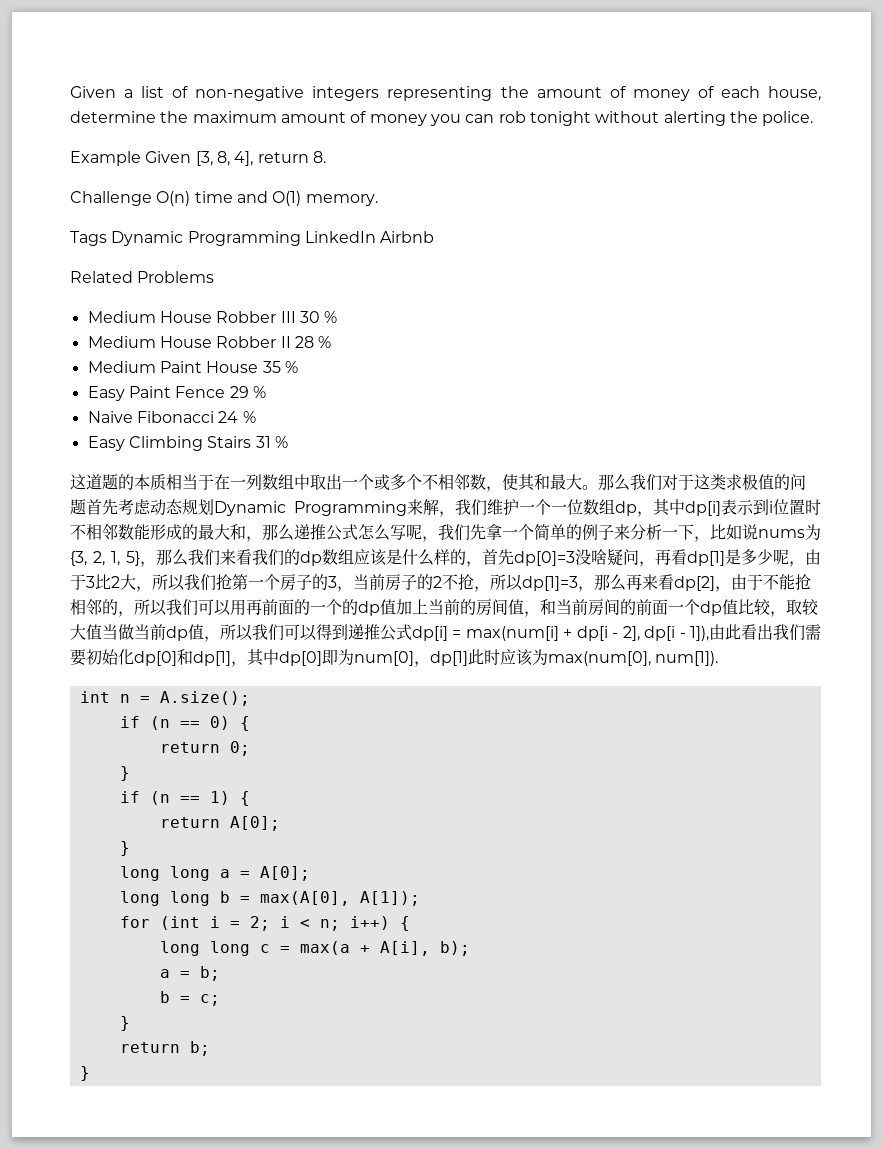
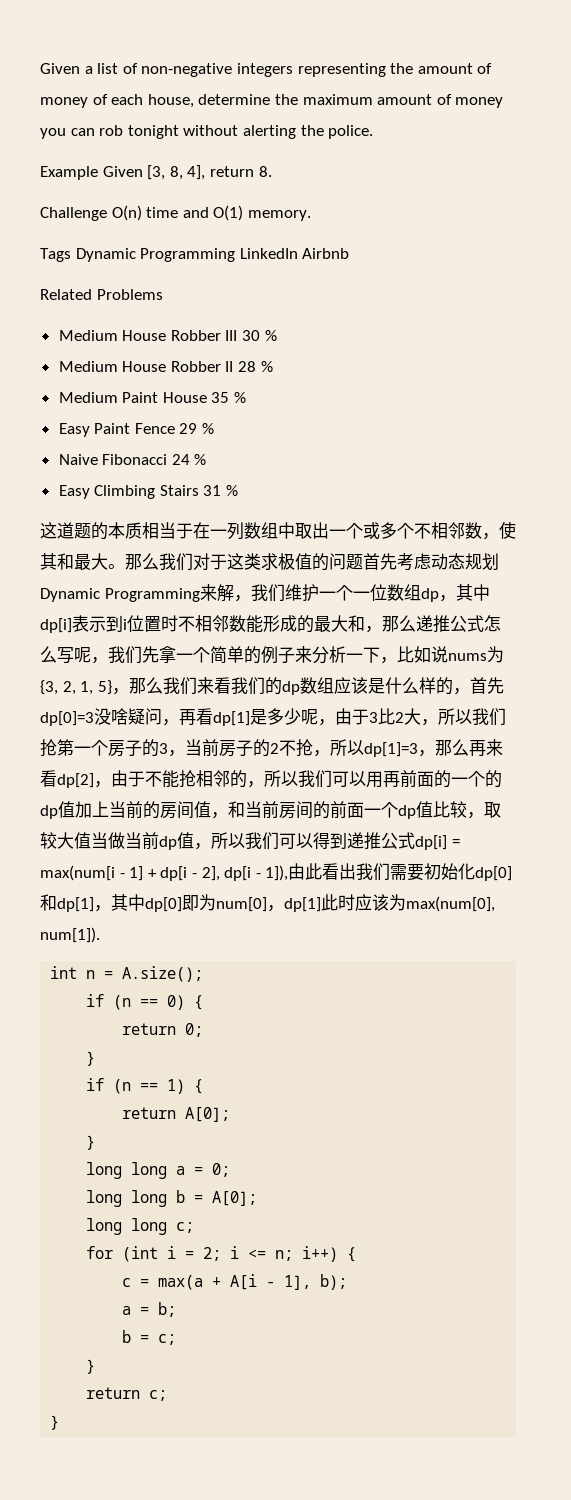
[465,626,559,641] max(num[i] -> [40,865,144,881] max(num[i - 1]
[259,866,310,881] A[0]; -> [212,1163,231,1177] 0;
[259,891,420,906] max(A[0], A[1]); -> [212,1191,258,1206] [86,1218,195,1235] A[0]; // long long c;
[299,919,310,928] < -> [248,1249,267,1259] <=
[159,941,250,956] long long -> (357, 1254) none
[379,941,430,956] A[i], -> [230,1274,312,1290] A[i - 1],
[189,1041,210,1056] b; -> [149,1390,168,1401] c;

